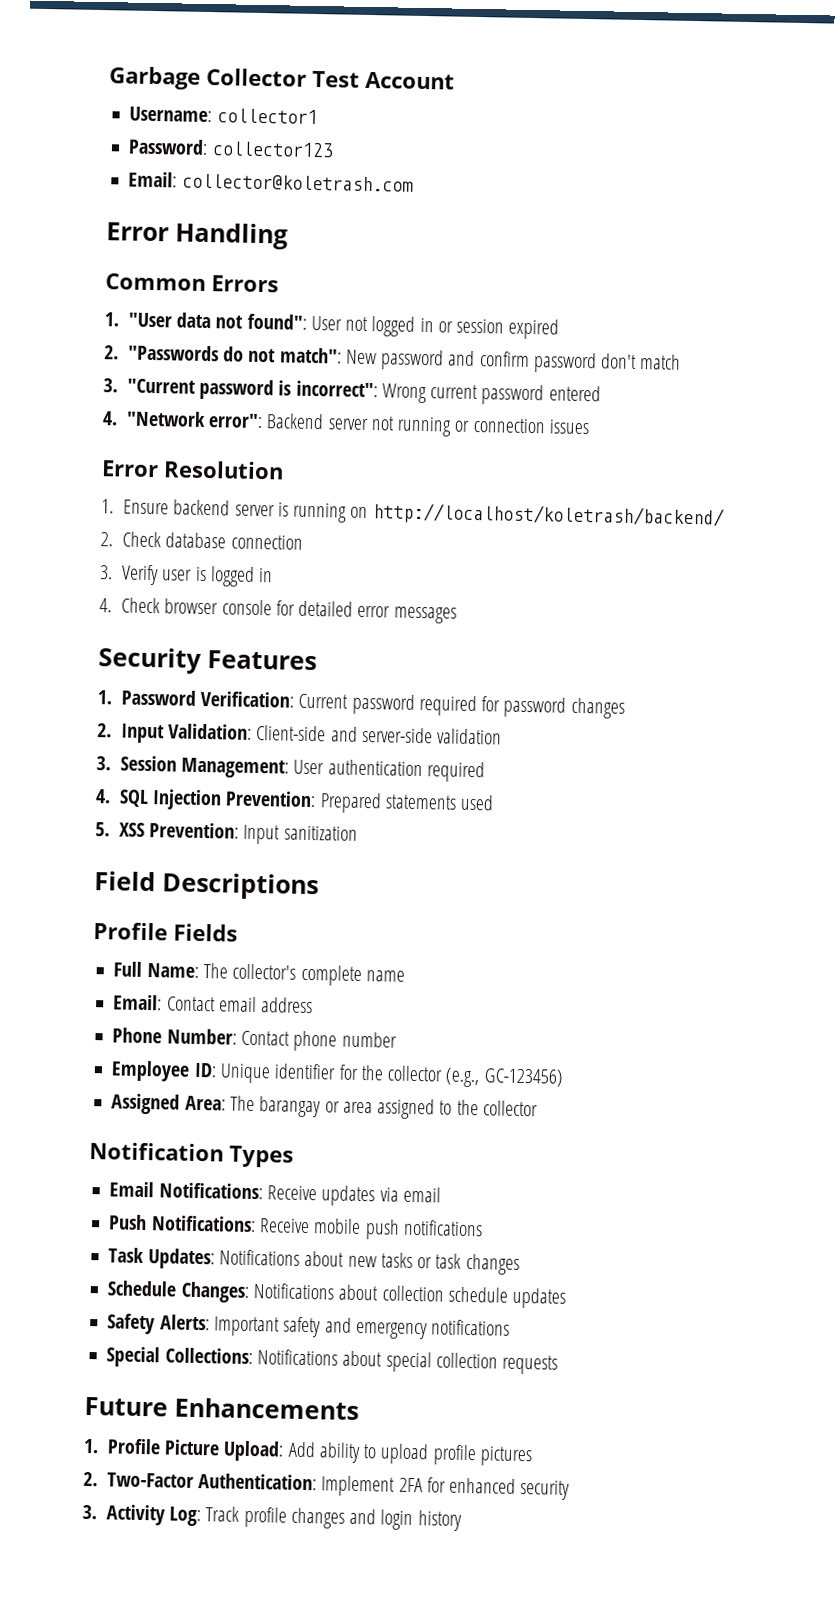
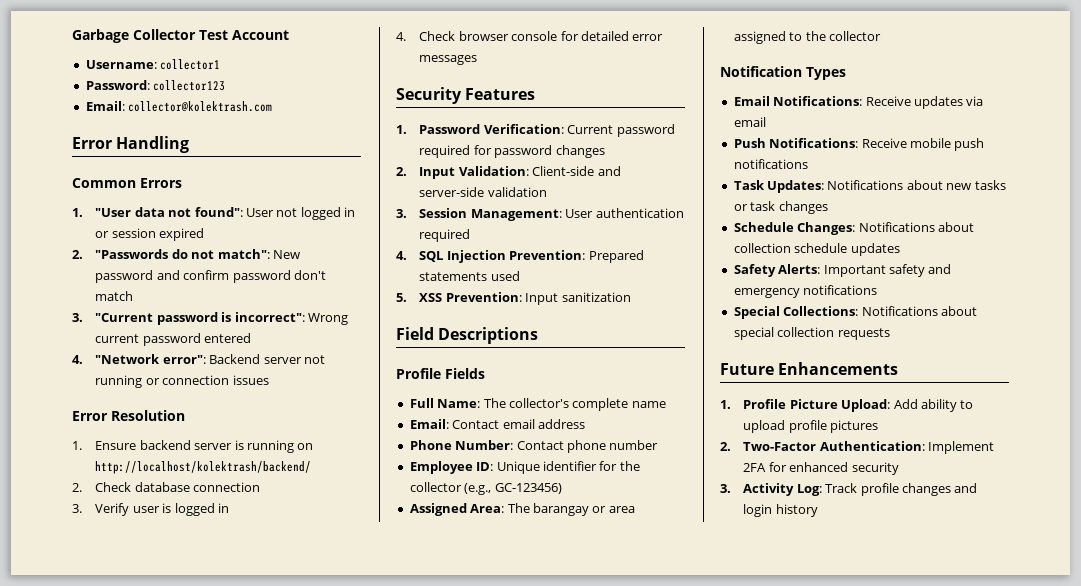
[181,173,414,192] collector@koletrash.com -> [128,101,273,112] collector@kolektrash.com
[372,502,725,529] http://localhost/koletrash/backend/ -> [95,461,312,474] http://localhost/kolektrash/backend/

